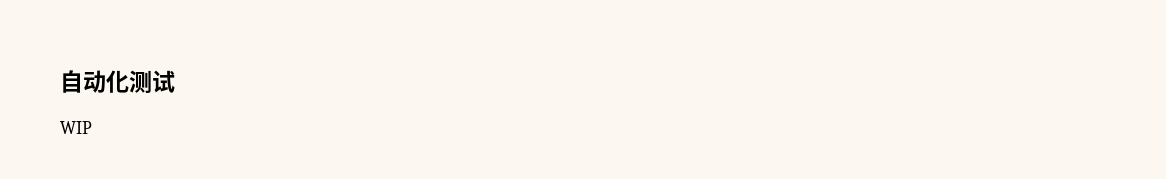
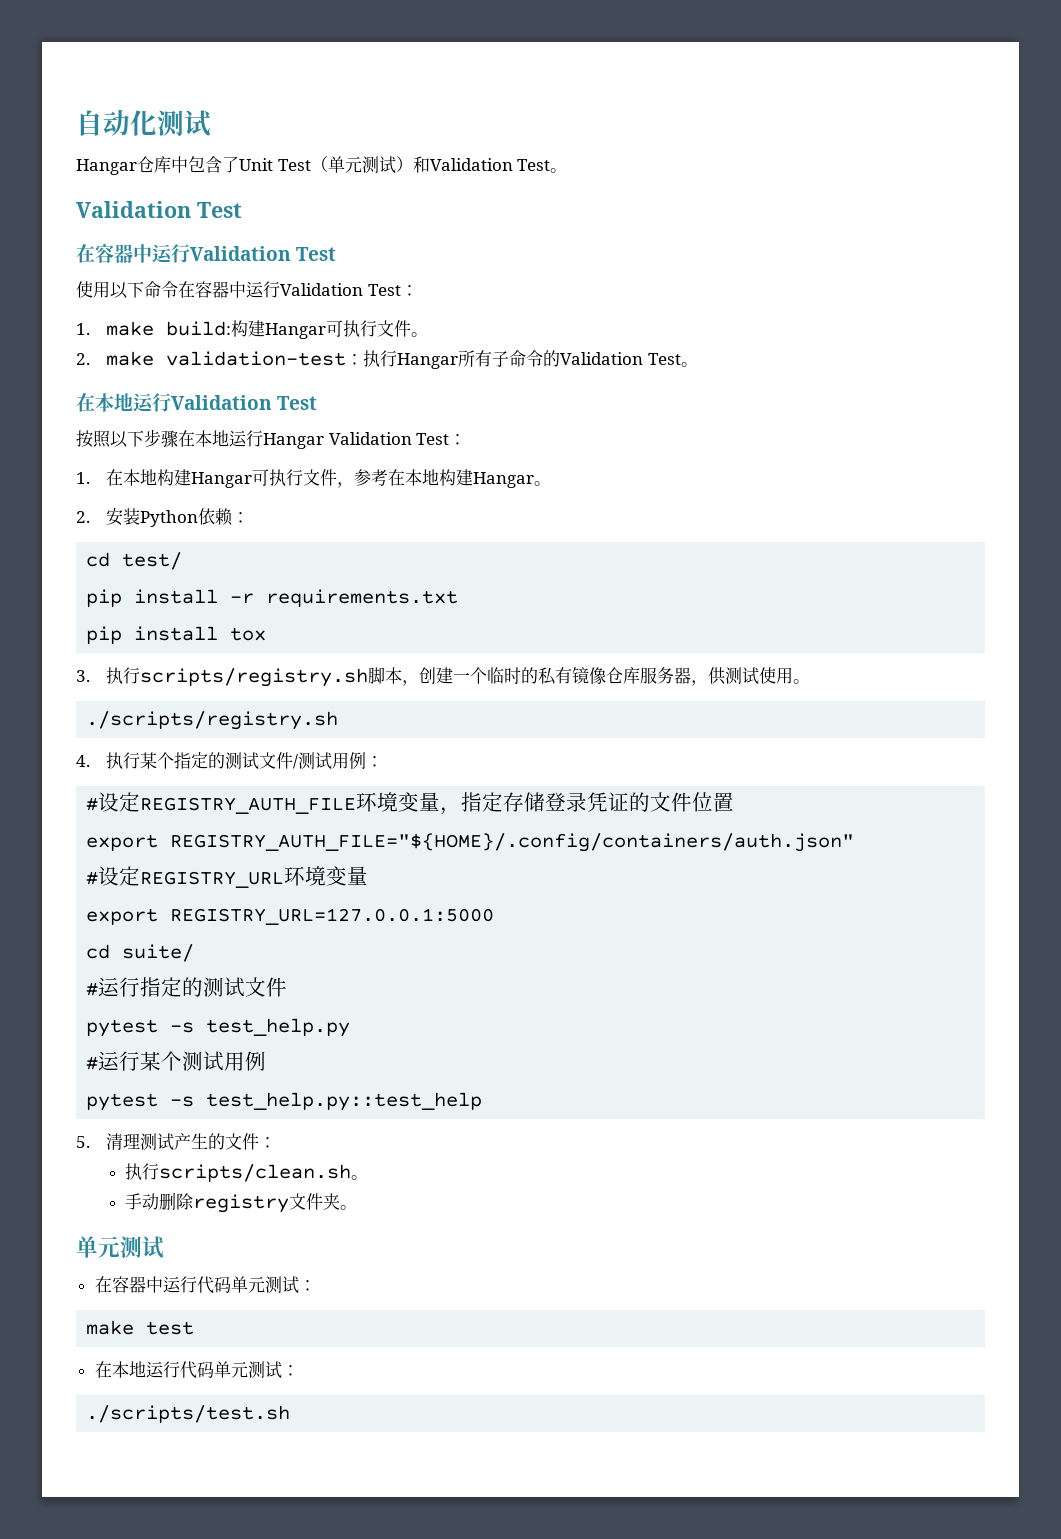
[60,121,92,134] WIP -> [76,156,568,175] [76,201,242,218] [76,244,337,263] [76,281,418,299] [76,320,429,339] [76,350,698,369] [76,393,318,412] [76,429,467,449] [76,469,552,488] [76,508,250,527] [86,552,183,570] [86,589,459,607] [86,626,267,644] [76,666,811,687] [86,711,339,730] [76,752,384,770] [86,792,735,815] [86,833,855,852] [86,866,369,888] [86,908,495,925] [86,944,195,962] [86,977,288,997] [86,1018,351,1037] [86,1051,267,1071] [86,1092,483,1111] [76,1133,277,1151] [124,1163,368,1182] [124,1192,357,1213] [76,1236,164,1259] [94,1276,316,1294] [86,1320,195,1335] [94,1361,299,1379] [86,1405,291,1423] Hangar仓库中包含了Unit Test（单元测试）和Validation Test。 // Validation Test // 在容器中运行Validation Test // 使用以下命令在容器中运行Validation Test： // 1. make build:构建Hangar可执行文件。 // 2. make validation-test：执行Hangar所有子命令的Validation Test。 // 在本地运行Validation Test // 按照以下步骤在本地运行Hangar Validation Test： // 1.在本地构建Hangar可执行文件，参考在本地构建Hangar。 // 2.安装Python依赖： // cd test/ // pip install -r requirements.txt // pip install tox // 3.执行scripts/registry.sh脚本，创建一个临时的私有镜像仓库服务器，供测试使用。 // ./scripts/registry.sh // 4.执行某个指定的测试文件/测试用例： // #设定REGISTRY_AUTH_FILE环境变量，指定存储登录凭证的文件位置 // export REGISTRY_AUTH_FILE="${HOME}/.config/containers/auth.json" // #设定REGISTRY_URL环境变量 // export REGISTRY_URL=127.0.0.1:5000 // cd suite/ // #运行指定的测试文件 // pytest -s test_help.py // #运行某个测试用例 // pytest -s test_help.py::test_help // 5.清理测试产生的文件： // 执行scripts/clean.sh。 // 手动删除registry文件夹。 // 单元测试 // 在容器中运行代码单元测试： // make test // 在本地运行代码单元测试： // ./scripts/test.sh

